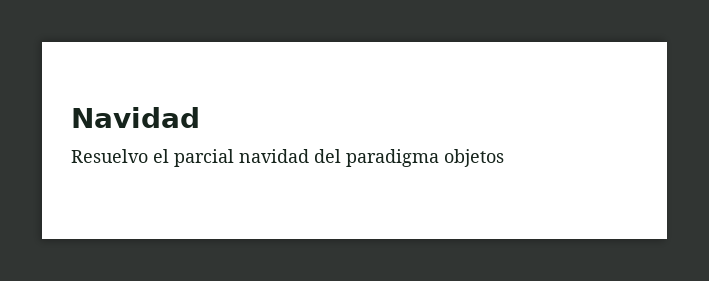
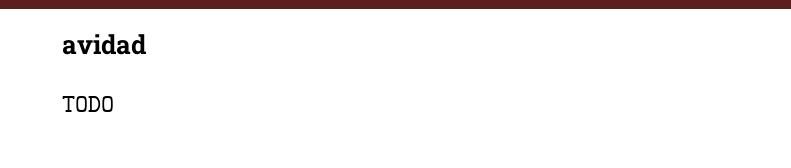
[71,107,200,128] [71,149,504,167] Navidad // Resuelvo el parcial navidad del paradigma objetos -> [62,34,146,55] [62,96,114,112] avidad // TODO

